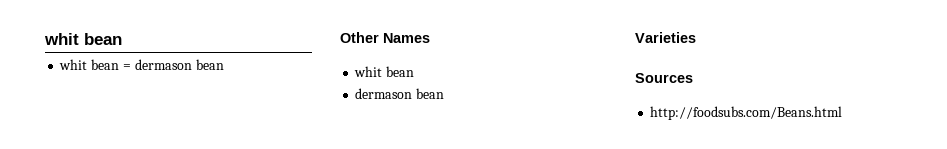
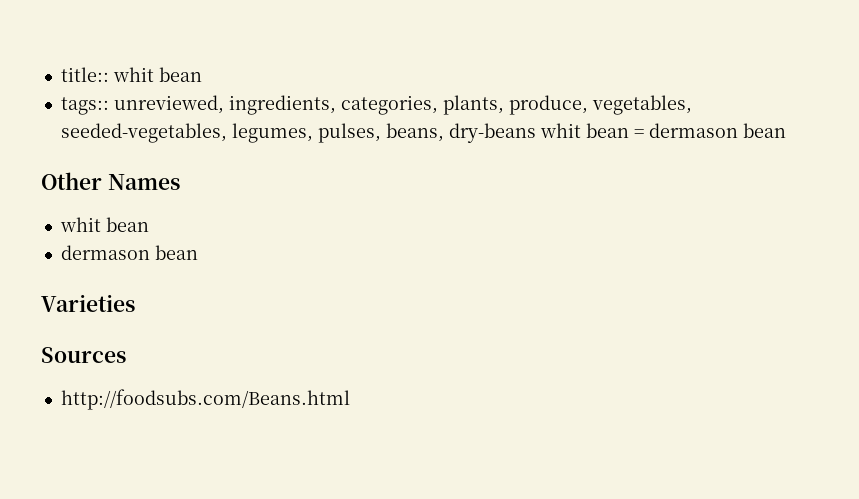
[44,33,122,45] whit bean // -> [60,67,202,82] [60,95,692,115] [60,123,536,143] title:: whit bean // tags:: unreviewed, ingredients, categories, plants, produce, vegetables, seeded-vegetables, legumes, pulses, beans, dry-beans

